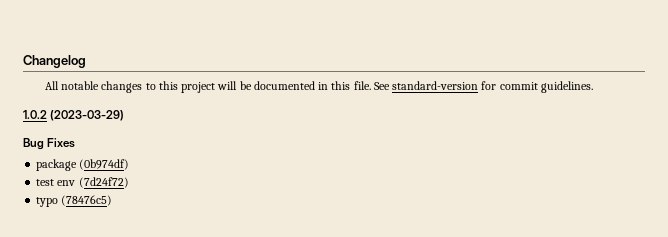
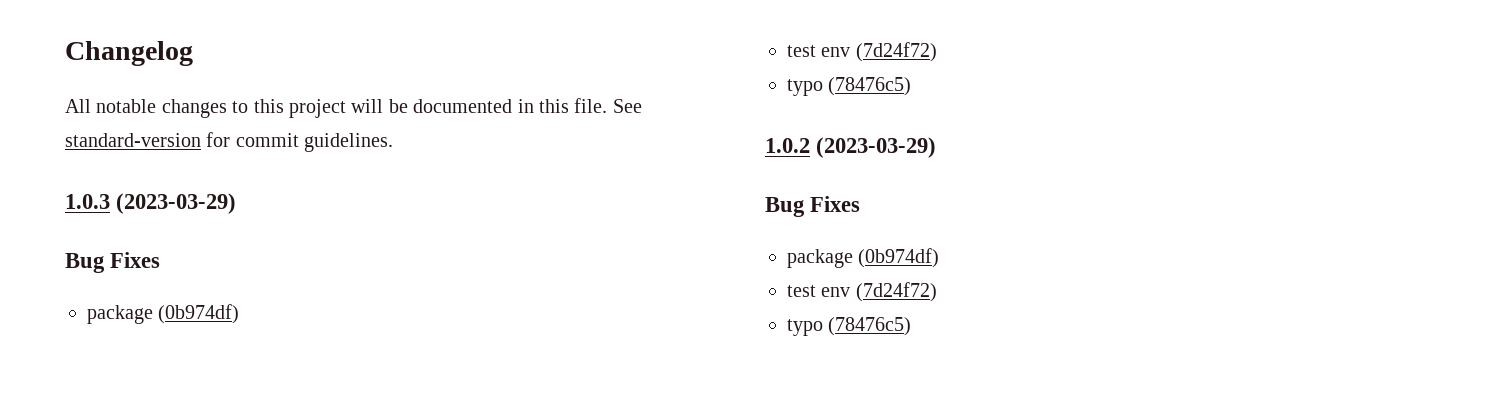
(593, 87) none -> [65,193,237,214] [65,252,161,273] [87,304,240,324] [787,42,937,62] [787,77,912,96] // 1.0.3 (2023-03-29) // Bug Fixes // package (0b974df) // test env (7d24f72) // typo (78476c5)

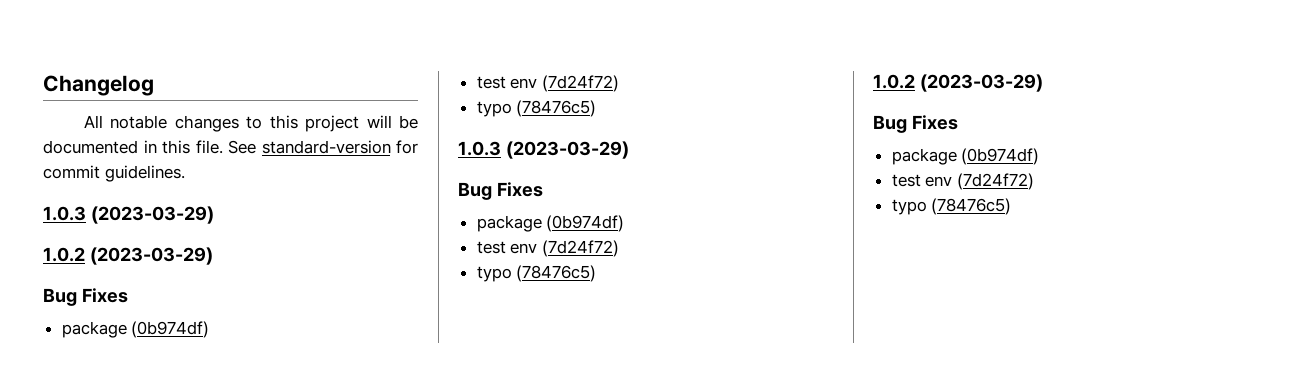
(237, 203) none -> [43,247,213,265] [43,288,128,306] [61,321,210,338] [476,75,619,92] [476,100,597,117] [458,141,629,159] // 1.0.2 (2023-03-29) // Bug Fixes // package (0b974df) // test env (7d24f72) // typo (78476c5) // 1.0.3 (2023-03-29)

